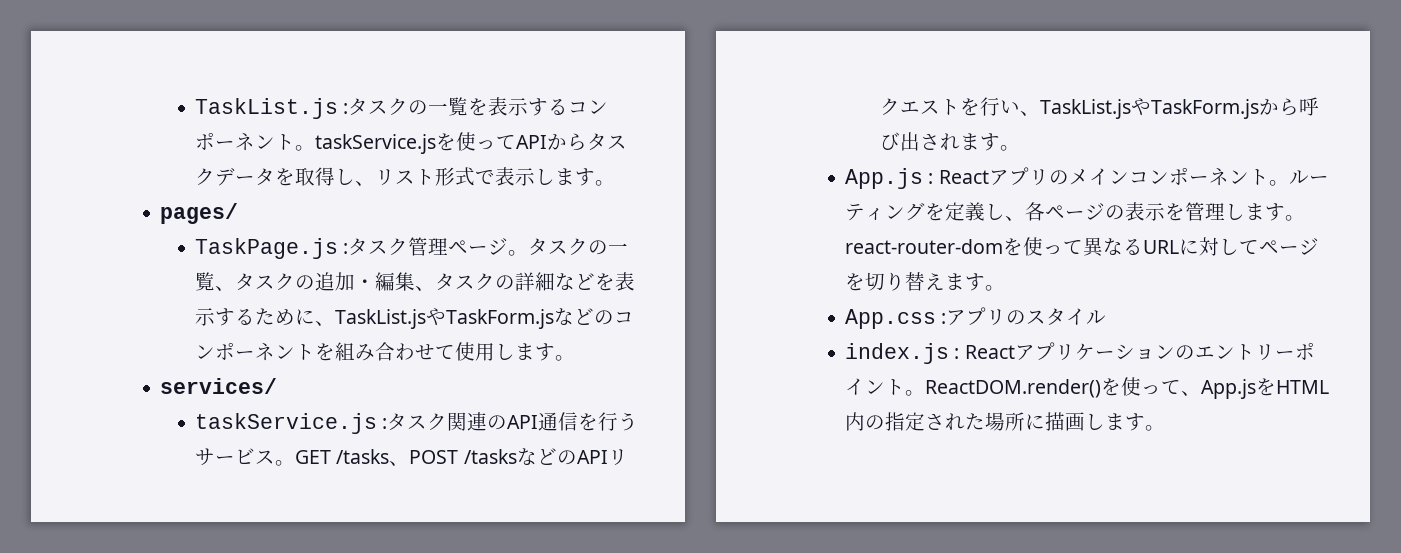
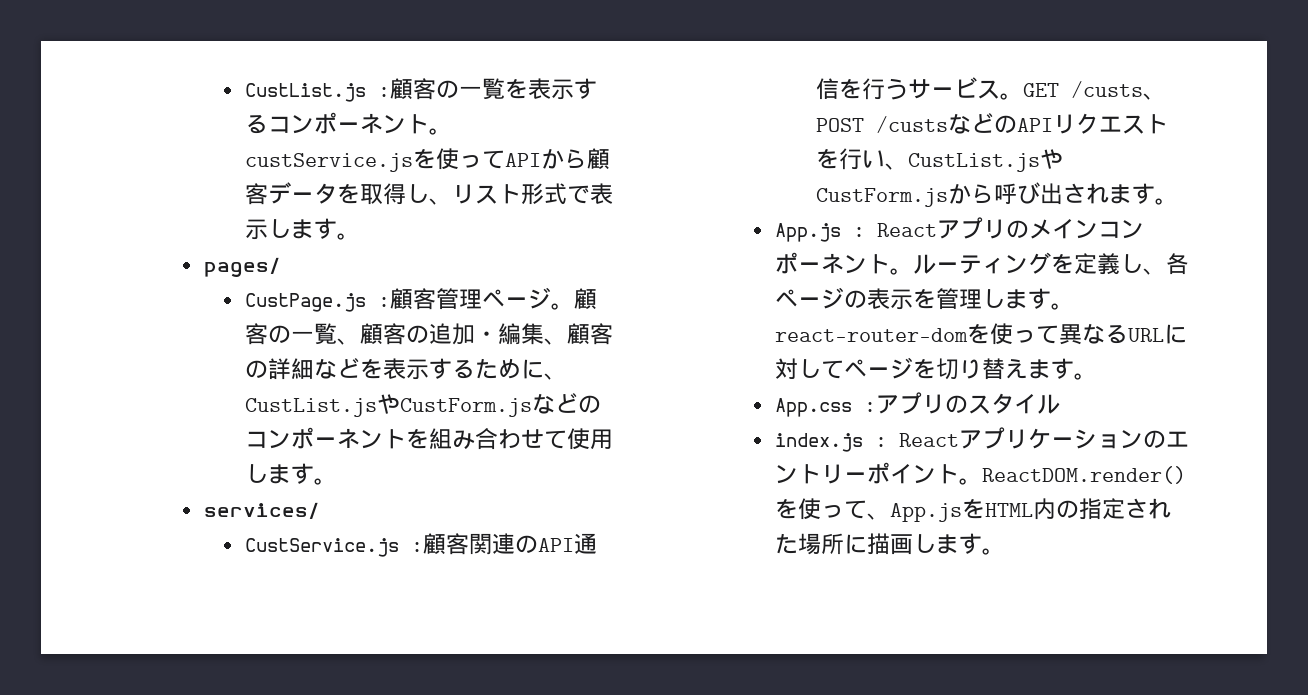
[195,98,409,119] TaskList.js :タスク -> [244,78,436,102] CustList.js :顧客
[315,134,437,154] taskService.js -> [244,153,413,172] custService.js
[587,133,628,151] [195,168,216,185] タスク -> [586,148,610,170] [244,183,268,205] 顧客
[195,238,409,259] TaskPage.js :タスク -> [244,288,436,312] CustPage.js :顧客
[528,238,589,256] タスク -> [573,288,597,310] [244,323,268,345] 顧客
[235,273,296,291] タスク -> [359,323,406,345] 顧客
[435,273,496,291] タスク -> [566,323,613,345] 顧客
[335,308,555,329] TaskList.jsやTaskForm.js -> [244,394,532,417] CustList.jsやCustForm.js
[195,413,448,434] taskService.js :タスク -> [244,533,469,557] CustService.js :顧客
[336,449,517,466] /tasks、POST /tasks -> [1070,81,1166,100] [815,116,948,133] /custs、POST /custs
[1040,98,1260,119] TaskList.jsやTaskForm.js -> [907,149,1063,172] [815,188,948,207] CustList.jsやCustForm.js

